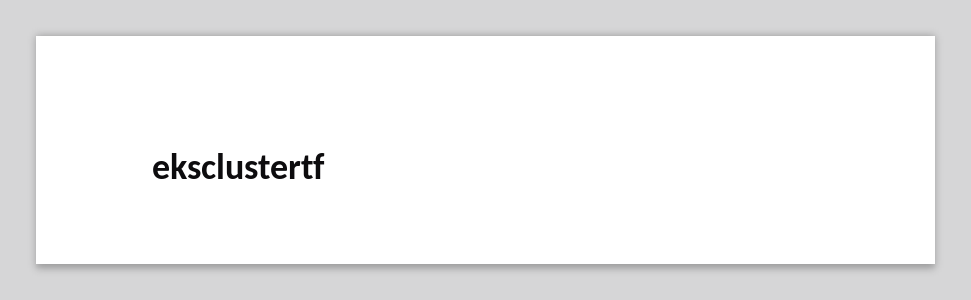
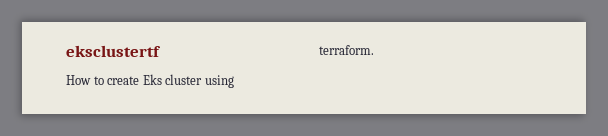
(325, 166) none -> [66,74,234,88] [319,45,374,55] // How to create Eks cluster using terraform.

